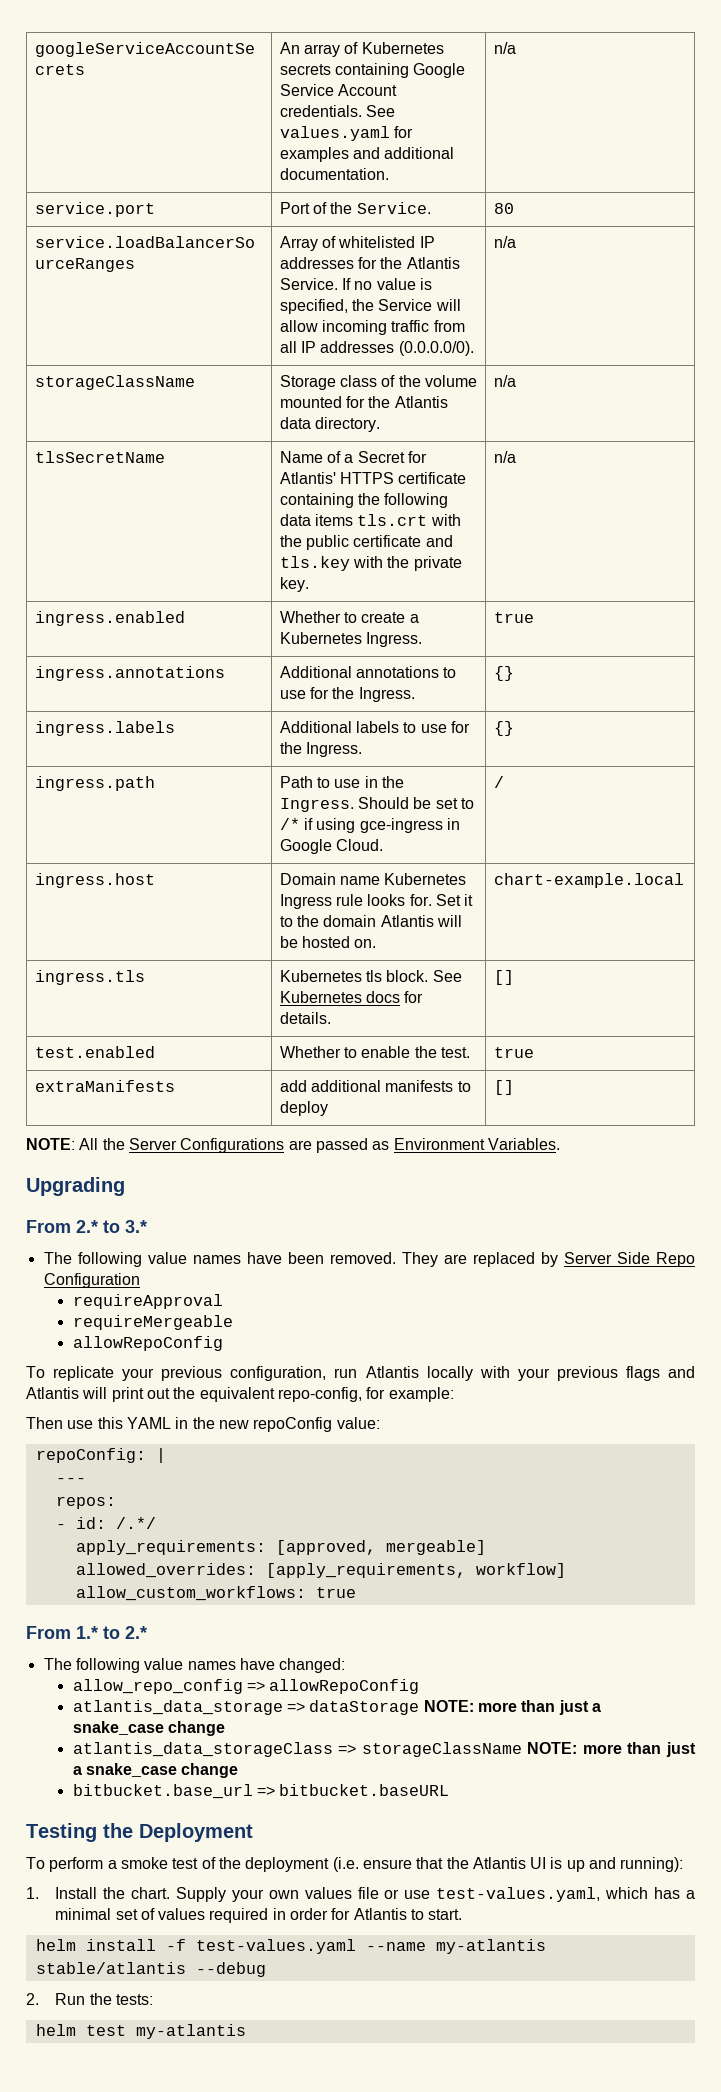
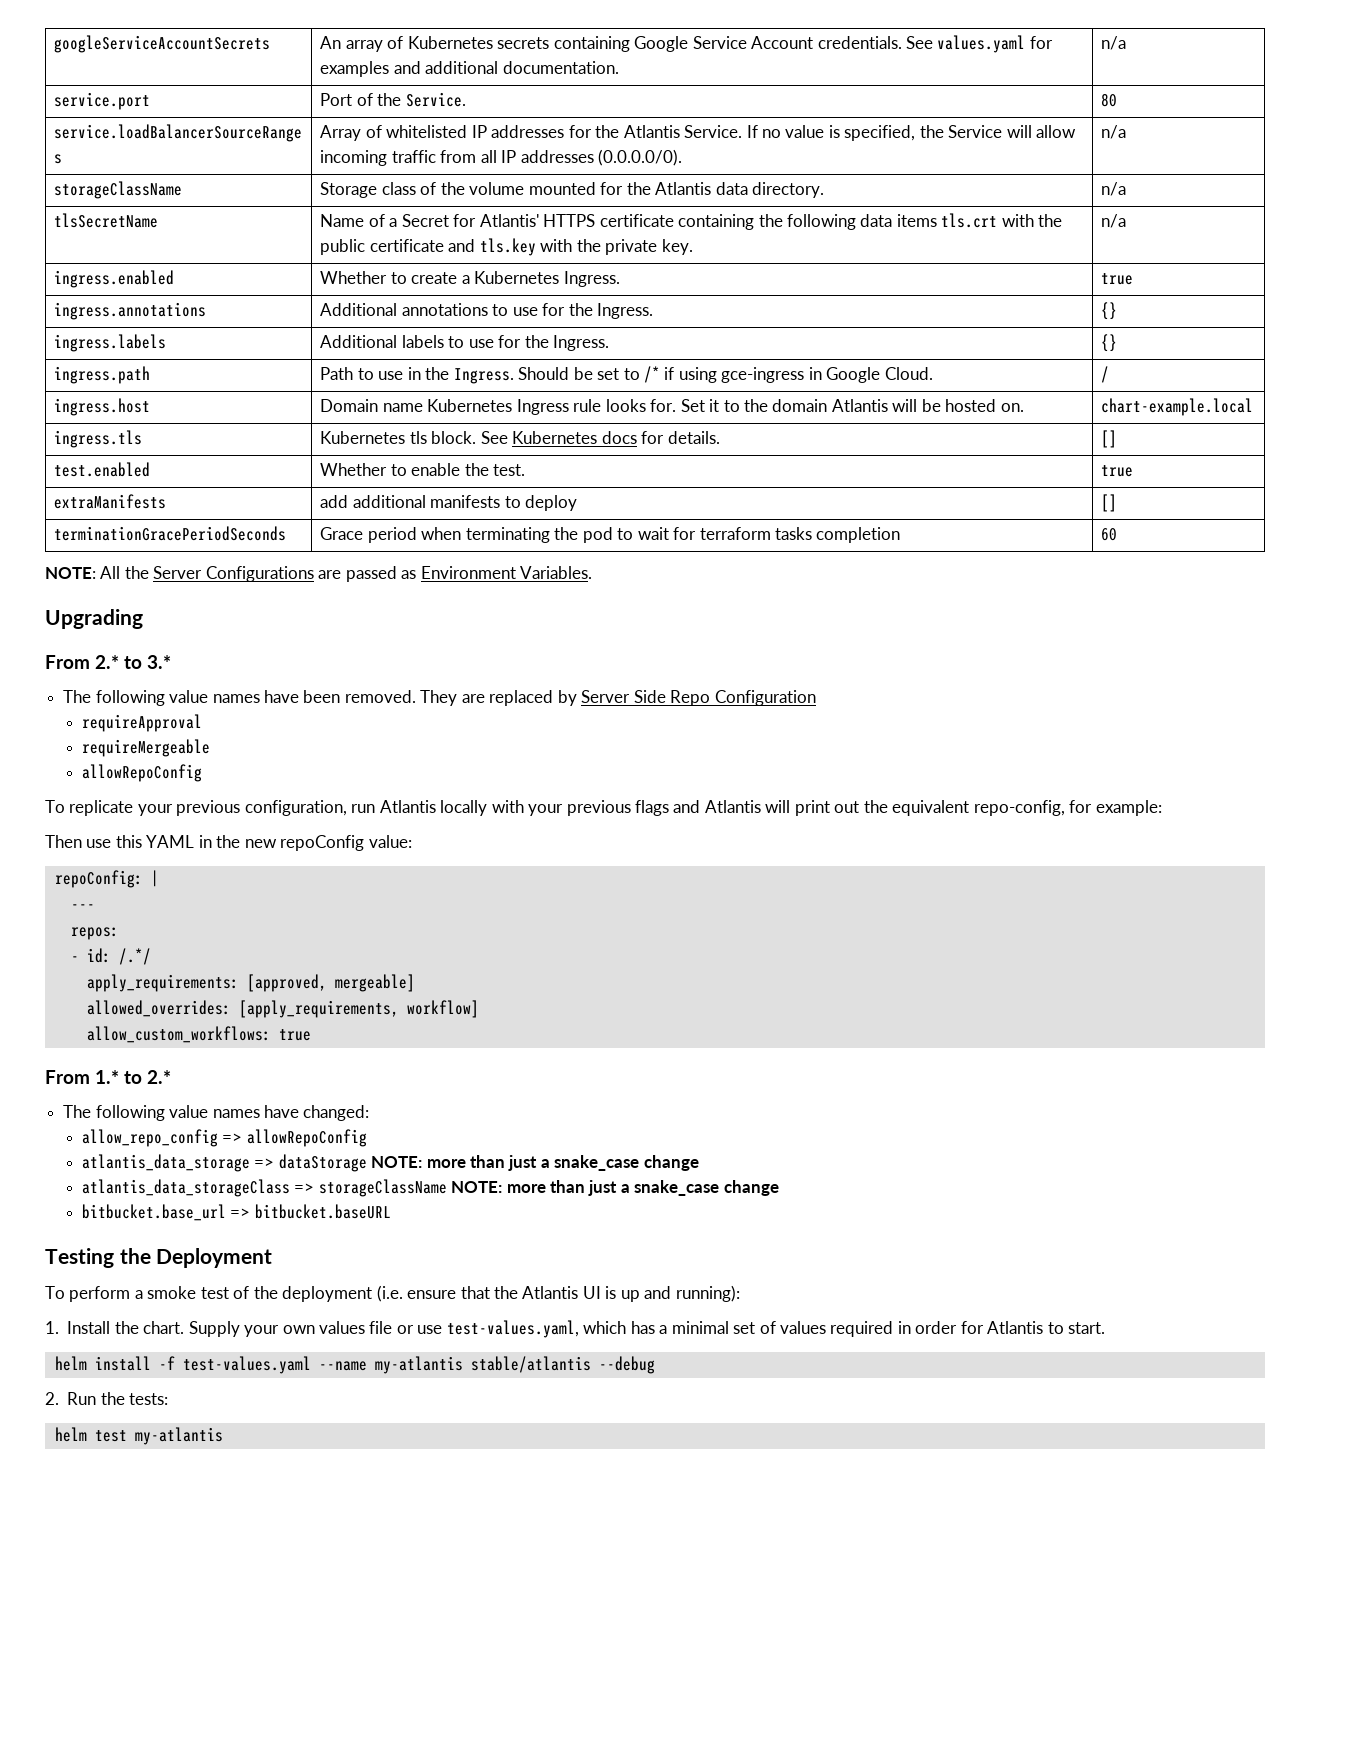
(514, 1087) none -> [54,526,287,541] [320,527,901,543] [1101,528,1118,541] // terminationGracePeriodSeconds | Grace period when terminating the pod to wait for terraform tasks completion | 60

